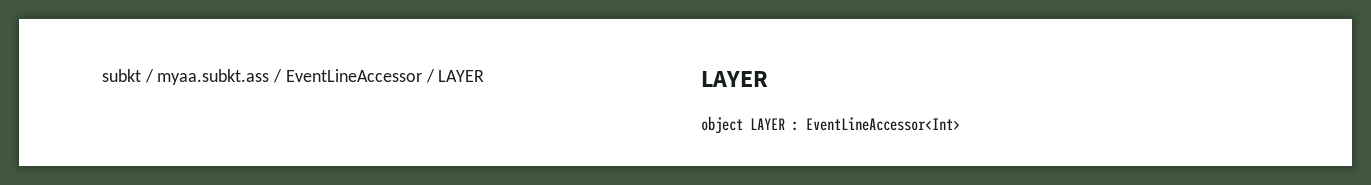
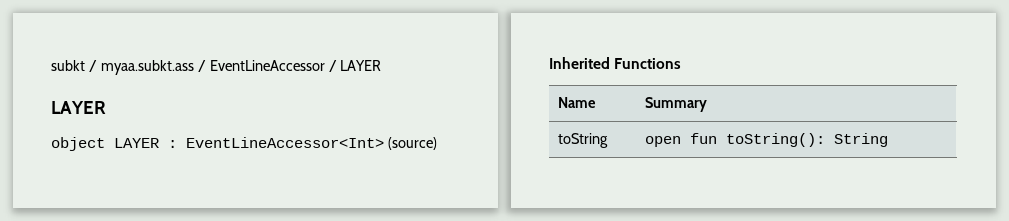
(960, 124) none -> [387,137,437,150] [549,57,682,69] [558,97,597,108] [645,97,708,112] [558,133,609,148] [645,133,889,147] (source) // Inherited Functions // Name | Summary // toString | open fun toString(): String

